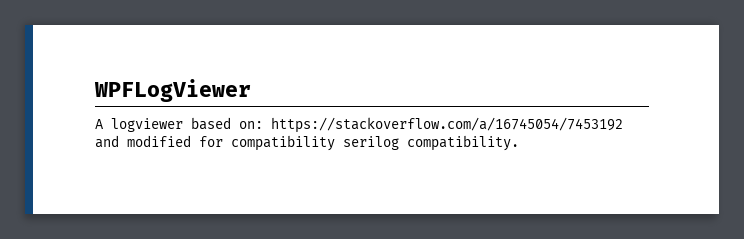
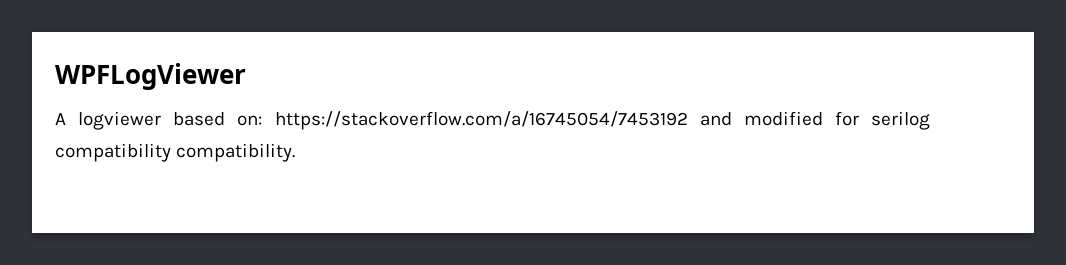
[231,135,399,151] compatibility serilog -> [871,111,930,130] [55,143,171,162] serilog compatibility

